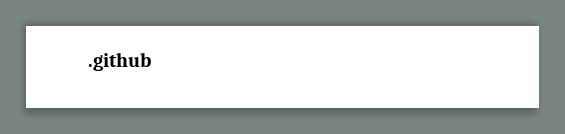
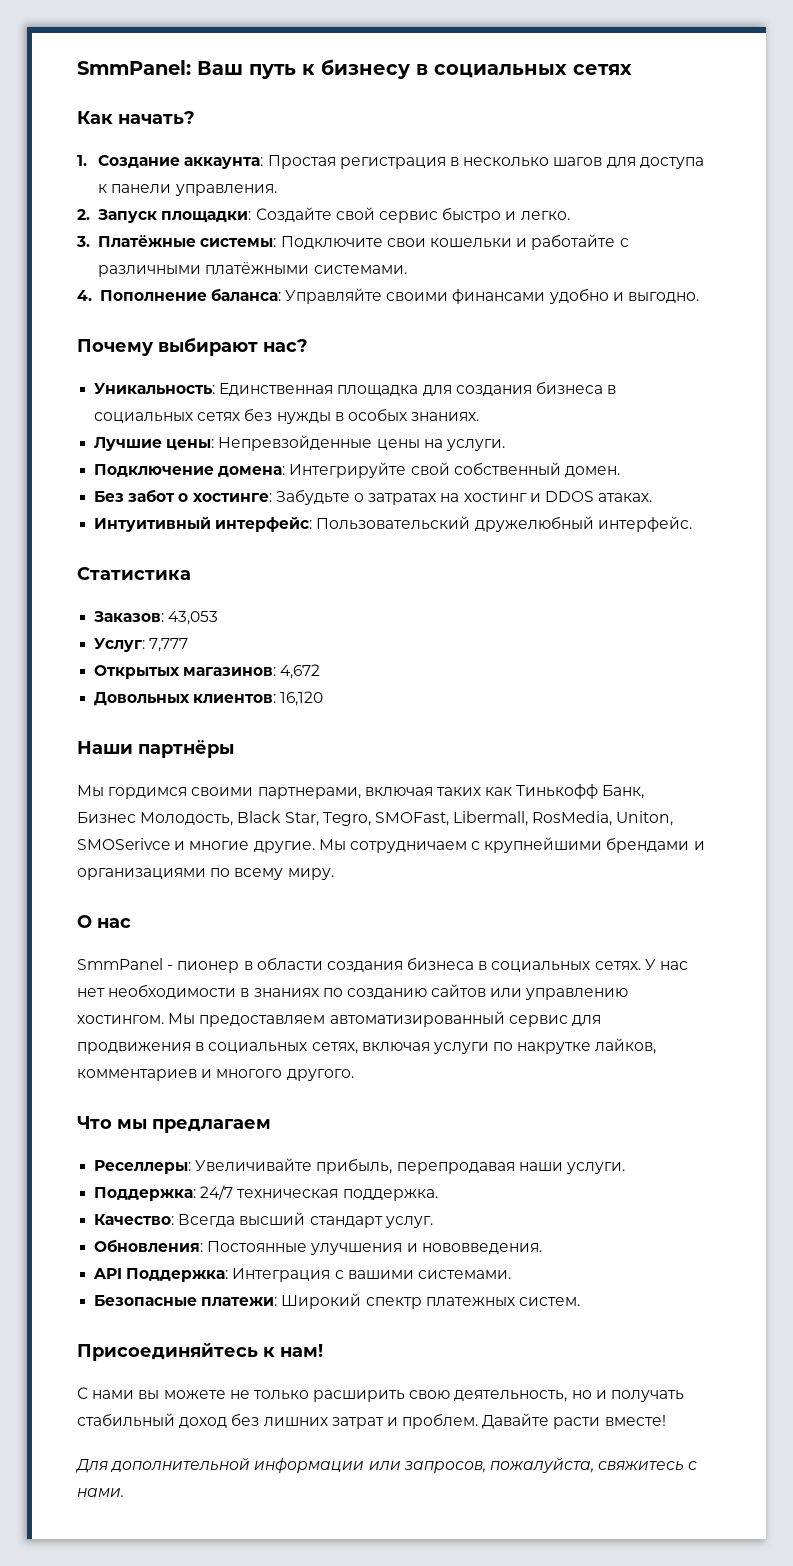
[88,52,151,71] .github -> [77,59,632,79] [77,111,195,124] [77,155,704,169] [98,184,277,196] [77,207,570,223] [76,234,629,250] [98,262,407,277] [77,288,700,304] [77,338,308,356] [94,381,617,396] [94,408,480,424] [94,435,505,451] [94,462,620,478] [94,489,653,505] [94,516,692,532] [77,567,191,580] [94,611,219,625] [94,638,189,652] [94,664,321,679] [94,691,324,706] [77,740,234,758] [77,784,645,799] [77,811,674,826] [77,837,705,853] [77,868,334,880] [77,915,131,928] [77,957,689,973] [77,984,629,1000] [77,1011,601,1027] [77,1038,657,1054] [77,1069,354,1081] [77,1116,271,1133] [94,1158,625,1174] [94,1185,438,1201] [94,1212,433,1228] [94,1239,542,1255] [93,1268,511,1282] [94,1293,580,1309] [77,1343,323,1361] [77,1387,685,1402] [77,1413,666,1429] [75,1458,698,1473] [77,1488,124,1497] SmmPanel: Ваш путь к бизнесу в социальных сетях // Как начать? // 1. Создание аккаунта: Простая регистрация в несколько шагов для доступа к панели управления. // 2. Запуск площадки: Создайте свой сервис быстро и легко. // 3. Платёжные системы: Подключите свои кошельки и работайте с различными платёжными системами. // 4. Пополнение баланса: Управляйте своими финансами удобно и выгодно. // Почему выбирают нас? // Уникальность: Единственная площадка для создания бизнеса в социальных сетях без нужды в особых знаниях. // Лучшие цены: Непревзойденные цены на услуги. // Подключение домена: Интегрируйте свой собственный домен. // Без забот о хостинге: Забудьте о затратах на хостинг и DDOS атаках. // Интуитивный интерфейс: Пользовательский дружелюбный интерфейс. // Статистика // Заказов: 43,053 // Услуг: 7,777 // Открытых магазинов: 4,672 // Довольных клиентов: 16,120 // Наши партнёры // Мы гордимся своими партнерами, включая таких как Тинькофф Банк, Бизнес Молодость, Black Star, Tegro, SMOFast, Libermall, RosMedia, Uniton, SMOSerivce и многие другие. Мы сотрудничаем с крупнейшими брендами и организациями по всему миру. // О нас // SmmPanel - пионер в области создания бизнеса в социальных сетях. У нас нет необходимости в знаниях по созданию сайтов или управлению хостингом. Мы предоставляем автоматизированный сервис для продвижения в социальных сетях, включая услуги по накрутке лайков, комментариев и многого другого. // Что мы предлагаем // Реселлеры: Увеличивайте прибыль, перепродавая наши услуги. // Поддержка: 24/7 техническая поддержка. // Качество: Всегда высший стандарт услуг. // Обновления: Постоянные улучшения и нововведения. // API Поддержка: Интеграция с вашими системами. // Безопасные платежи: Широкий спектр платежных систем. // Присоединяйтесь к нам! // С нами вы можете не только расширить свою деятельность, но и получать стабильный доход без лишних затрат и проблем. Давайте расти вместе! // Для дополнительной информации или запросов, пожалуйста, свяжитесь с нами.

